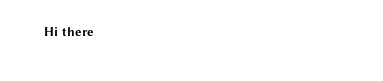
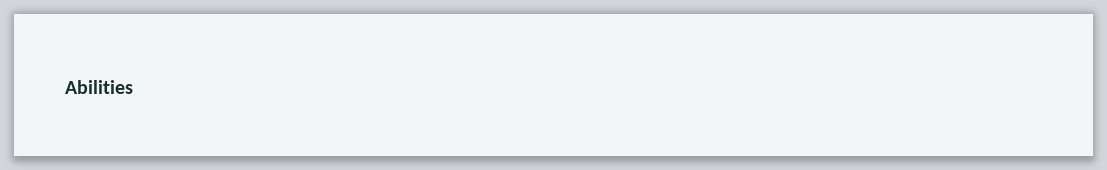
[44,27,94,36] Hi there -> [65,80,133,94] Abilities

